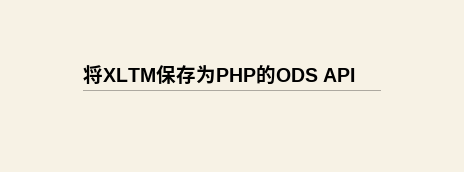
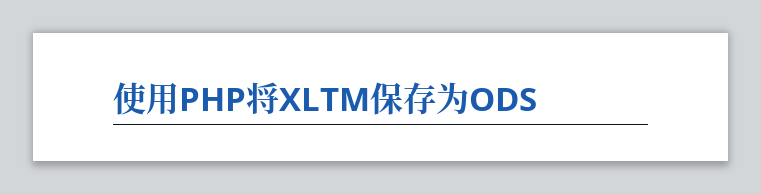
(83, 74) none -> [113,82,246,115] 使用PHP
[216,65,356,85] PHP的ODS API -> [469,88,537,111] ODS

